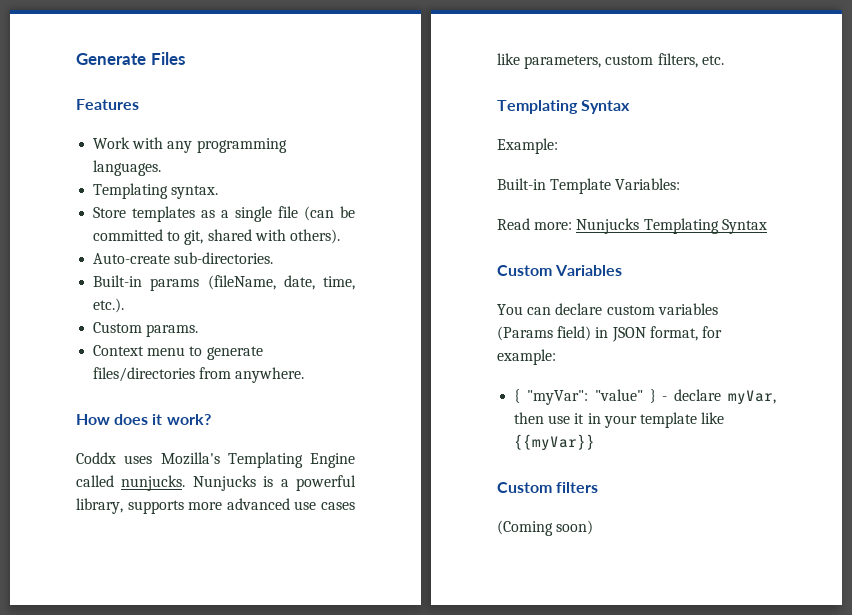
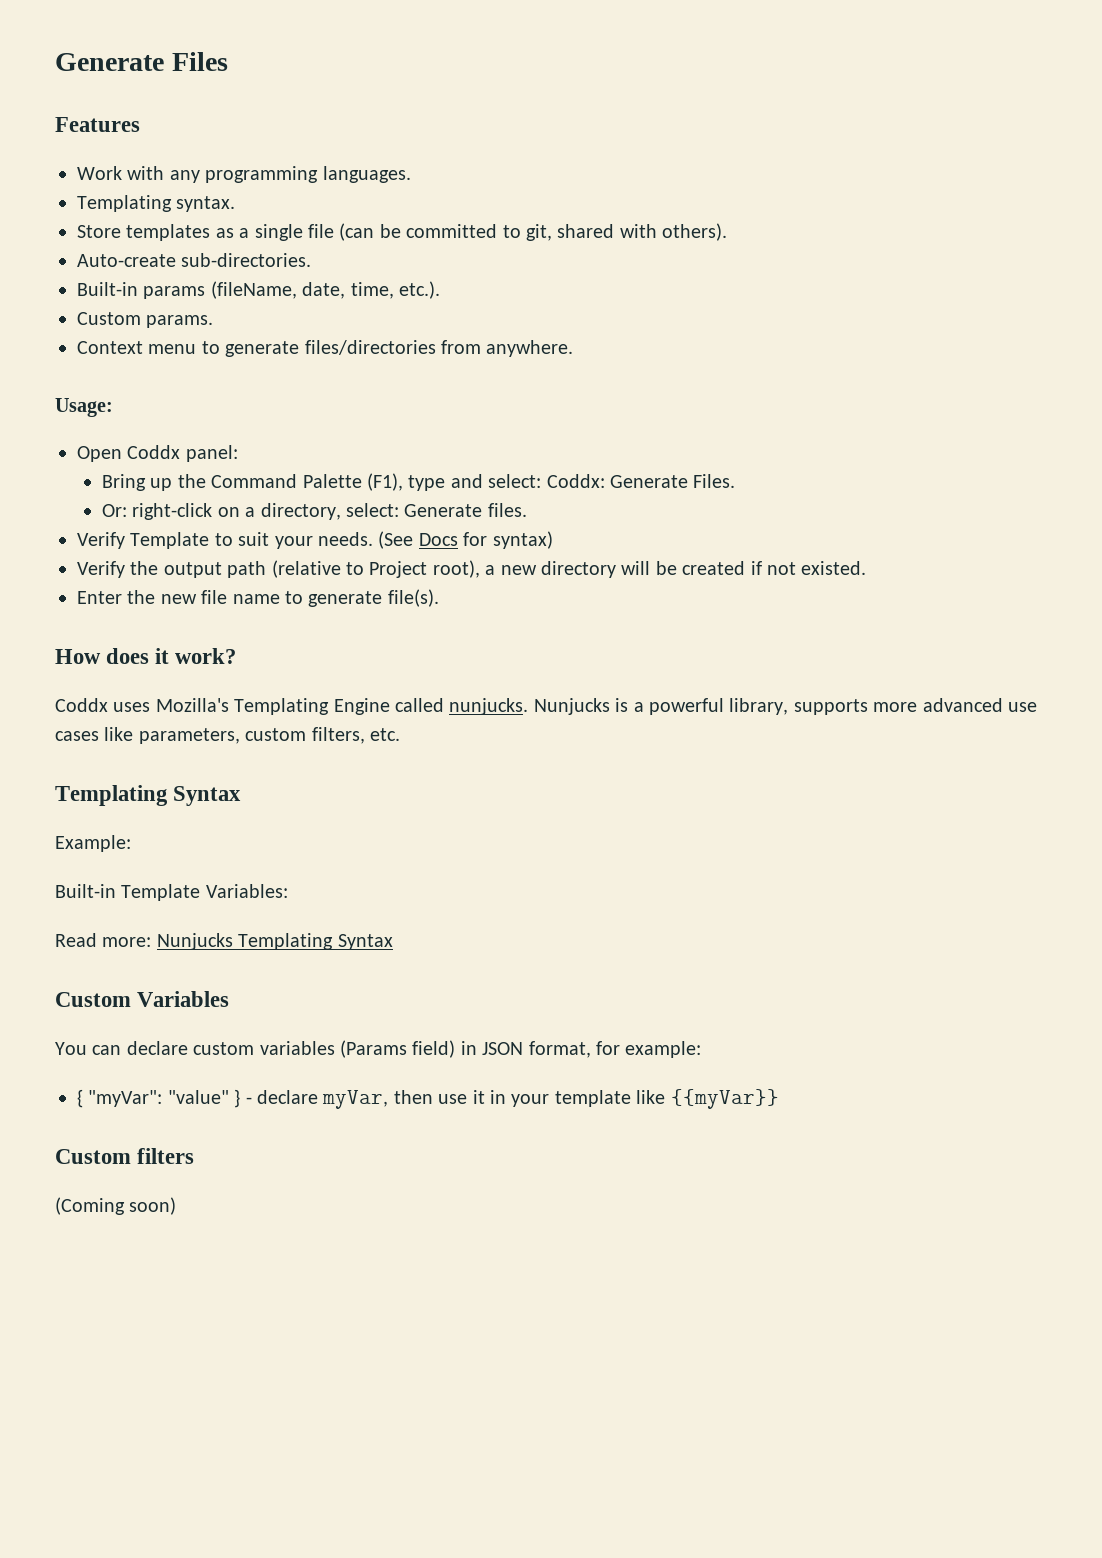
(305, 375) none -> [55,398,113,417] [77,445,238,462] [101,473,736,491] [101,503,527,520] [77,531,553,549] [77,560,867,578] [77,589,439,607] // Usage: // Open Coddx panel: // Bring up the Command Palette (F1), type and select: Coddx: Generate Files. // Or: right-click on a directory, select: Generate files. // Verify Template to suit your needs. (See Docs for syntax) // Verify the output path (relative to Project root), a new directory will be created if not existed. // Enter the new file name to generate file(s).

